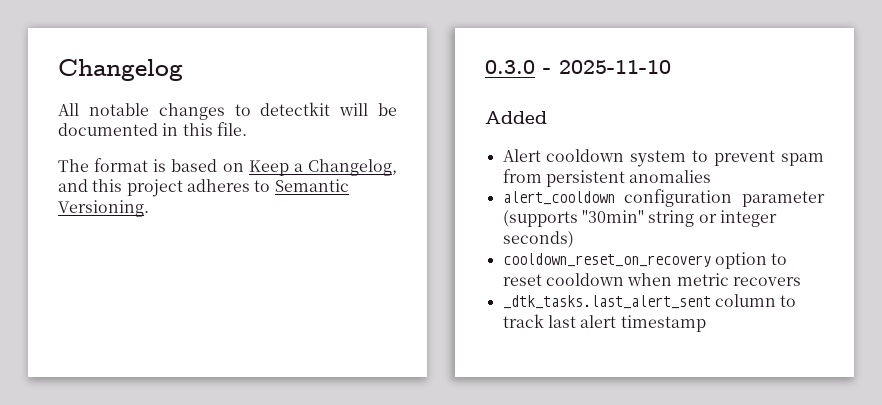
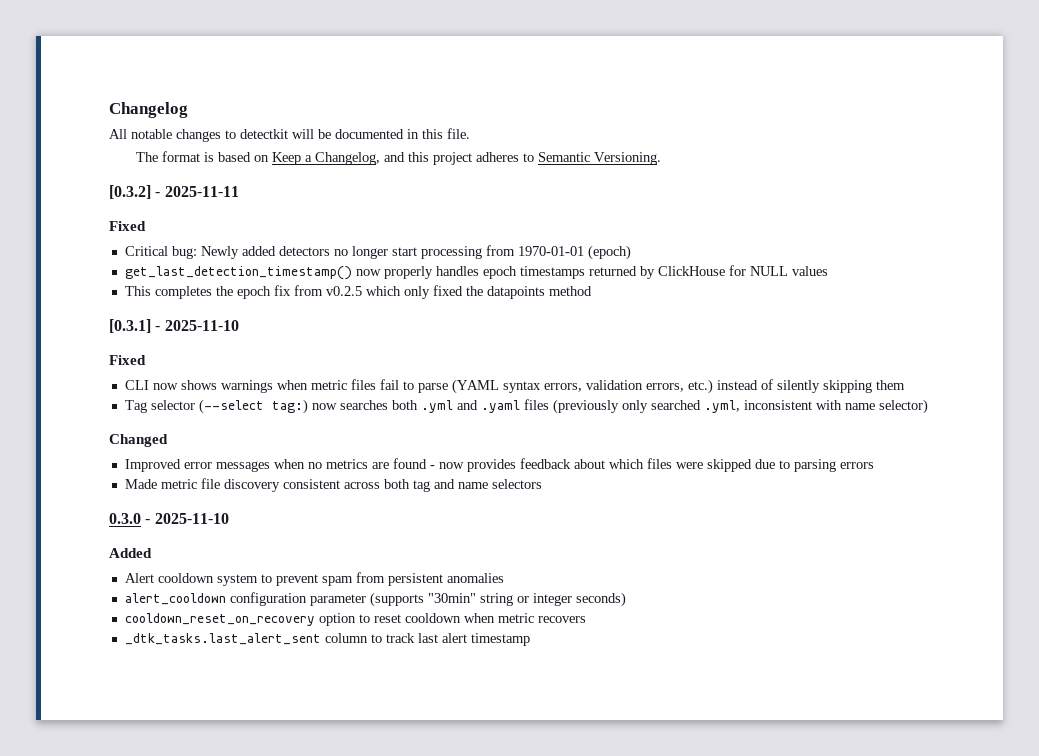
(149, 208) none -> [109,185,239,199] [109,221,146,231] [124,245,631,260] [124,265,828,280] [124,285,592,299] [109,319,239,333] [109,355,146,365] [124,379,905,394] [124,399,928,414] [109,434,168,447] [124,458,874,472] [124,478,542,492] // [0.3.2] - 2025-11-11 // Fixed // Critical bug: Newly added detectors no longer start processing from 1970-01-01 (epoch) // get_last_detection_timestamp() now properly handles epoch timestamps returned by ClickHouse for NULL values // This completes the epoch fix from v0.2.5 which only fixed the datapoints method // [0.3.1] - 2025-11-10 // Fixed // CLI now shows warnings when metric files fail to parse (YAML syntax errors, validation errors, etc.) instead of silently skipping them // Tag selector (--select tag:) now searches both .yml and .yaml files (previously only searched .yml, inconsistent with name selector) // Changed // Improved error messages when no metrics are found - now provides feedback about which files were skipped due to parsing errors // Made metric file discovery consistent across both tag and name selectors

